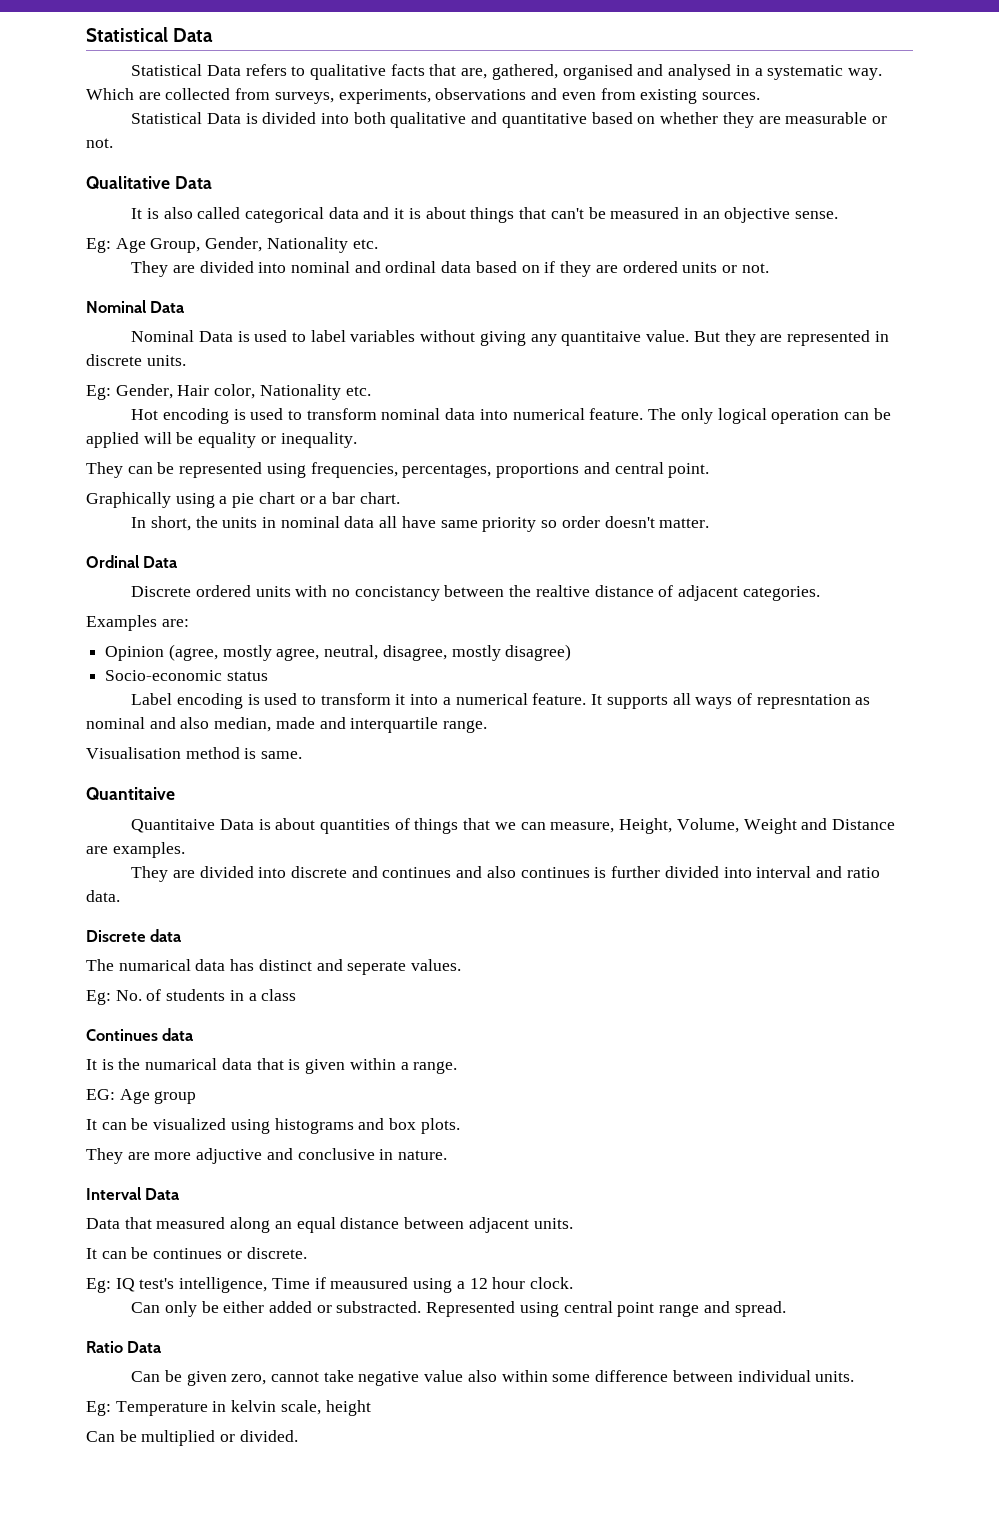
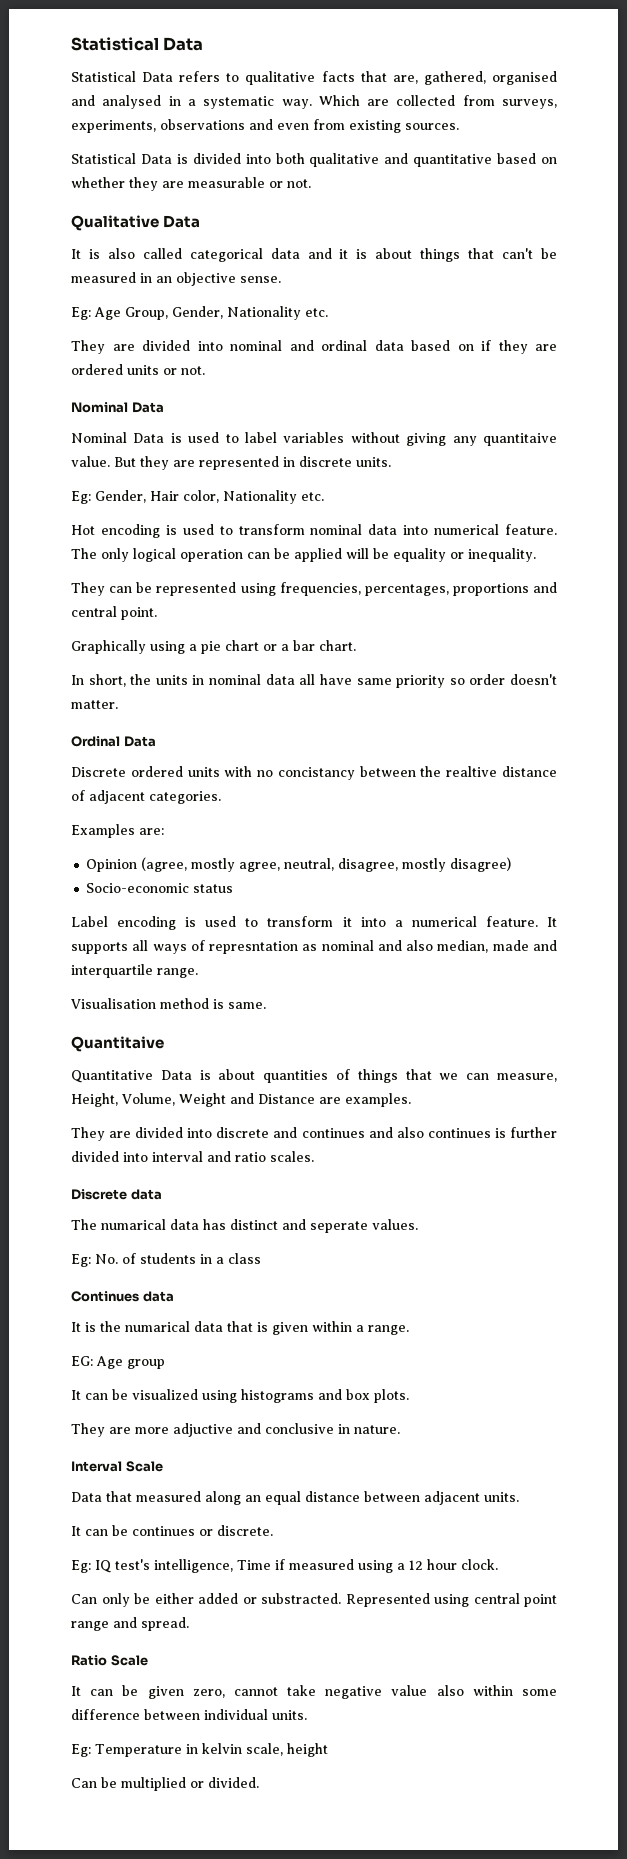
[131,819,216,833] Quantitaive -> [71,1070,153,1083] Quantitative
[86,890,120,902] data. -> [270,1151,314,1162] scales.
[145,1188,181,1200] Data -> [125,1461,163,1472] Scale
[330,1277,409,1289] meausured -> [289,1559,354,1570] measured
[127,1341,163,1353] [131,1371,161,1382] Data // Can -> [110,1655,148,1666] [71,1686,114,1696] Scale // It can

